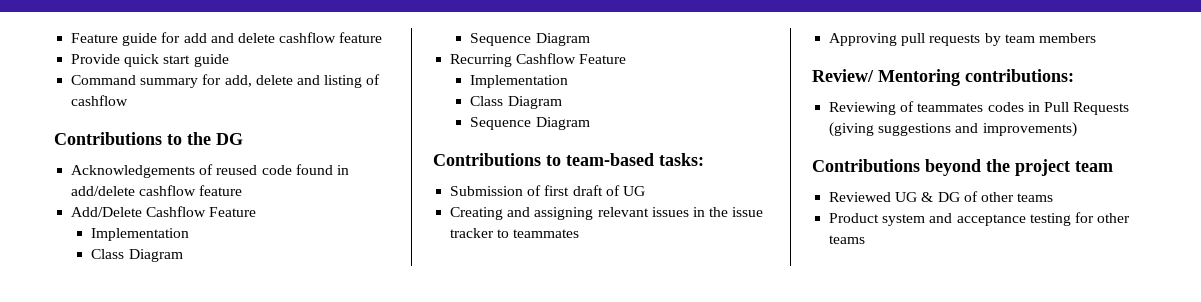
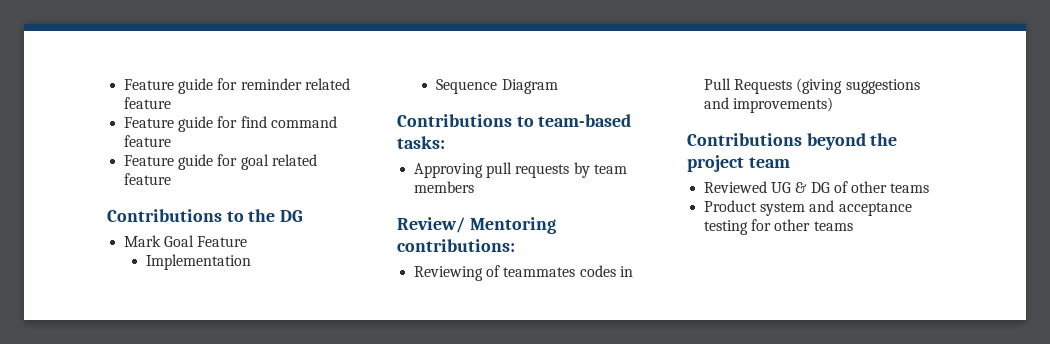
[71,32,383,46] [71,54,229,67] [71,74,381,88] [71,95,129,106] [54,132,243,145] [71,164,349,178] [71,185,243,196] [71,206,257,217] [91,228,190,241] [91,249,183,262] [470,33,590,46] [450,53,627,67] [470,75,569,88] [470,96,562,109] Feature guide for add and delete cashflow feature // Provide quick start guide // Command summary for add, delete and listing of cashflow // Contributions to the DG // Acknowledgements of reused code found in add/delete cashflow feature // Add/Delete Cashflow Feature // Implementation // Class Diagram // Sequence Diagram // Recurring Cashflow Feature // Implementation // Class Diagram -> [124,78,350,94] [124,97,172,109] [124,116,337,132] [124,135,172,147] [124,154,317,170] [124,173,172,185] [107,209,304,222] [124,235,248,247] [146,254,252,270] Feature guide for reminder related feature // Feature guide for find command feature // Feature guide for goal related feature // Contributions to the DG // Mark Goal Feature // Implementation
[450,185,645,196] [450,207,764,220] [450,228,580,238] // Submission of first draft of UG // Creating and assigning relevant issues in the issue tracker to teammates -> (445, 142) none

